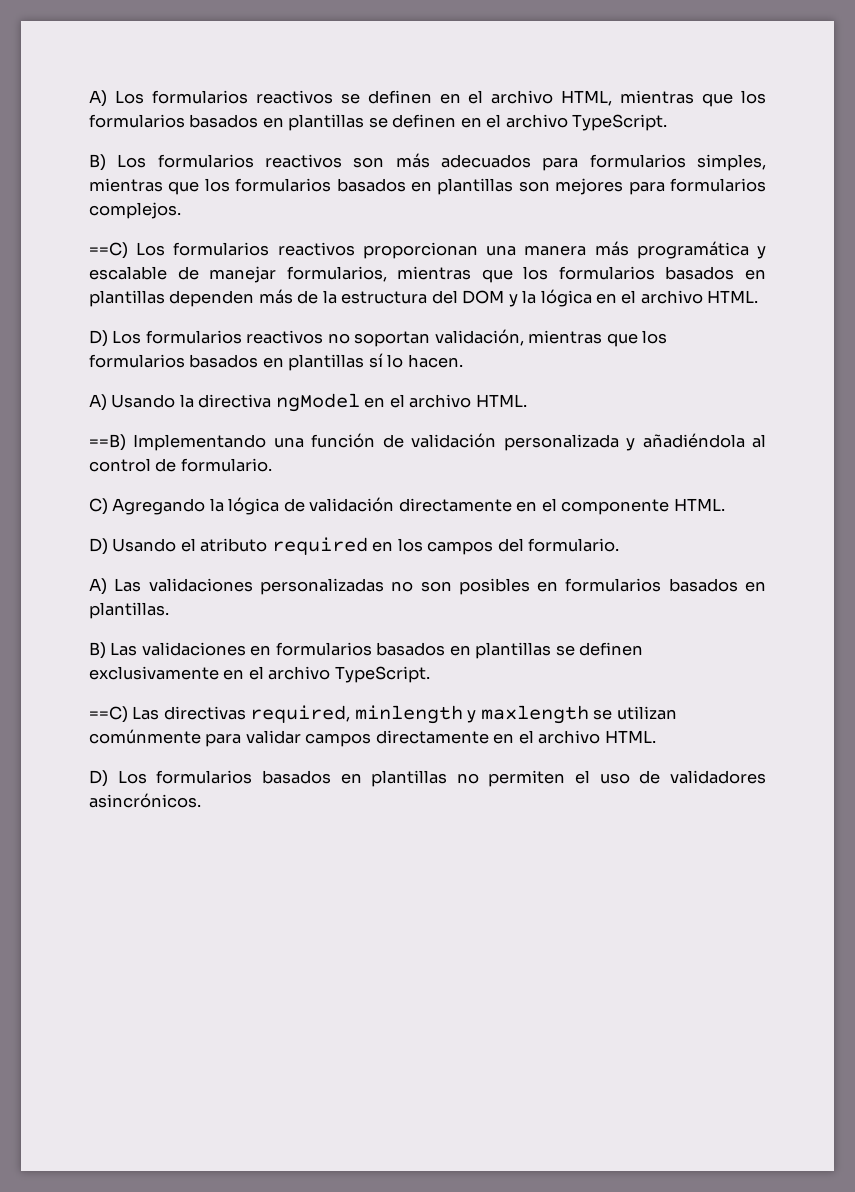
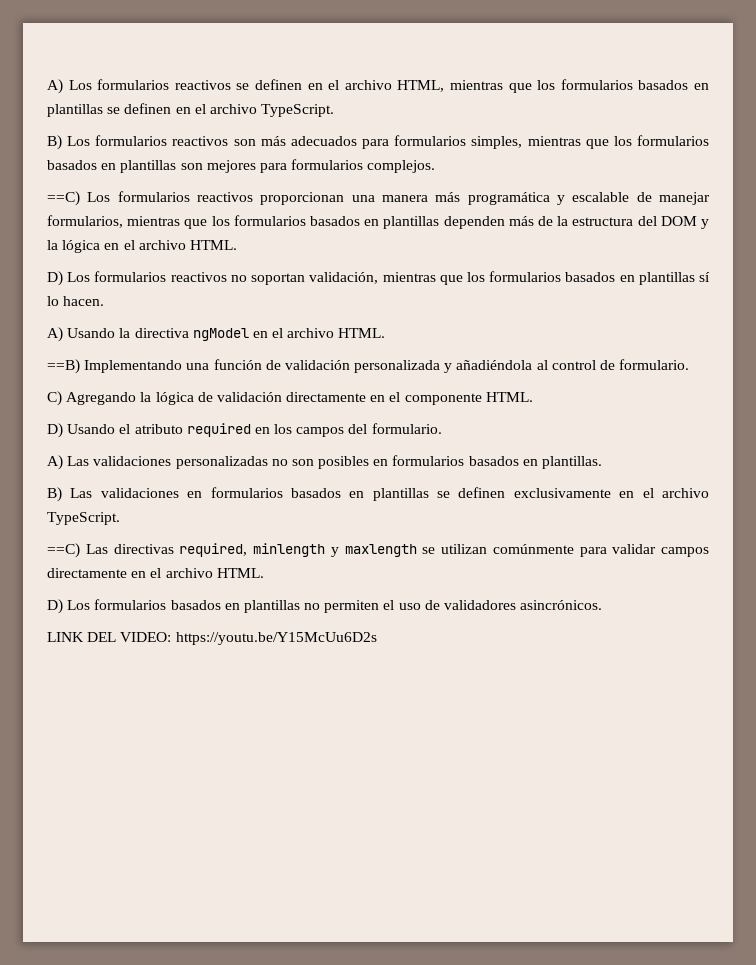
(201, 800) none -> [47,632,377,645] // LINK DEL VIDEO: https://youtu.be/Y15McUu6D2s

